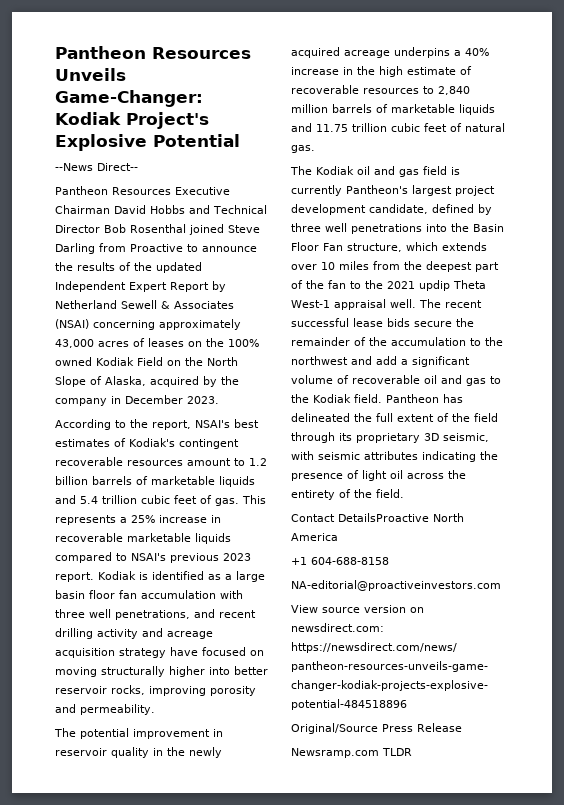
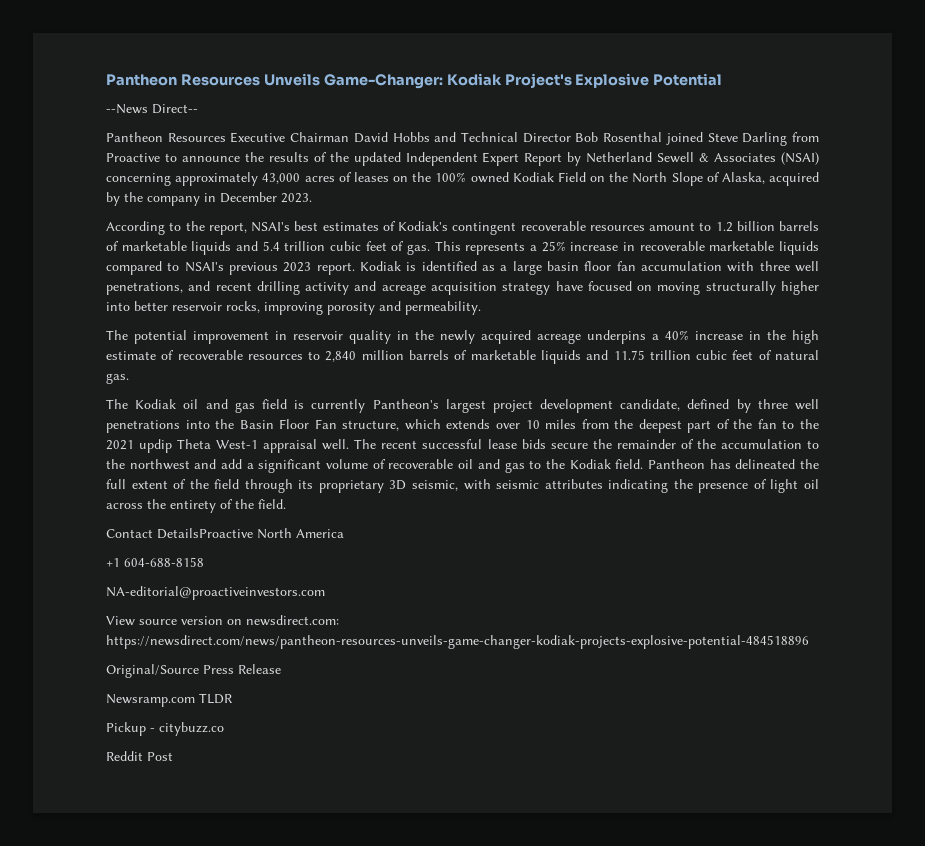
(412, 752) none -> [106,722,224,736] [106,751,173,761] // Pickup - citybuzz.co // Reddit Post

